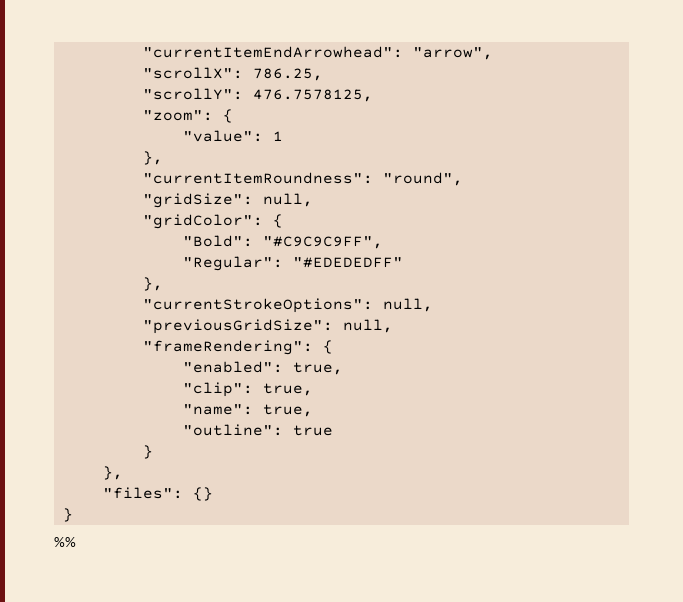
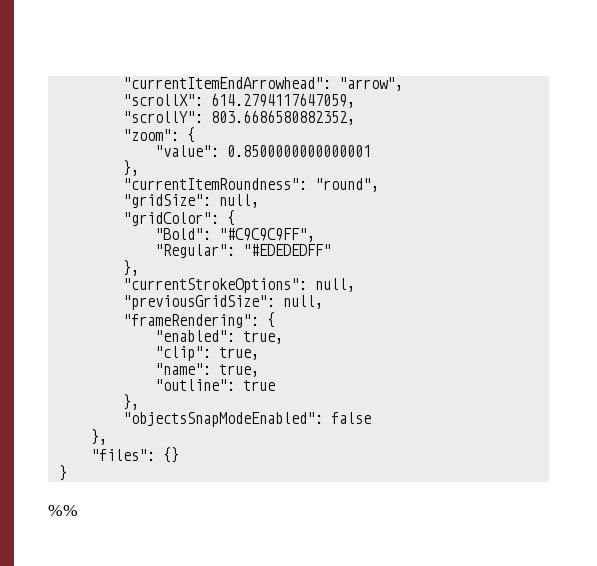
[252,68,323,81] 786.25, -> [210,93,355,108] 614.2794117647059,
[252,89,373,102] 476.7578125, -> [210,110,355,125] 803.6686580882352,
[272,131,283,141] 1 -> [226,145,371,157] 0.8500000000000001
[142,445,153,459] } -> [122,394,139,410] [122,412,371,427] }, // "objectsSnapModeEnabled": false

